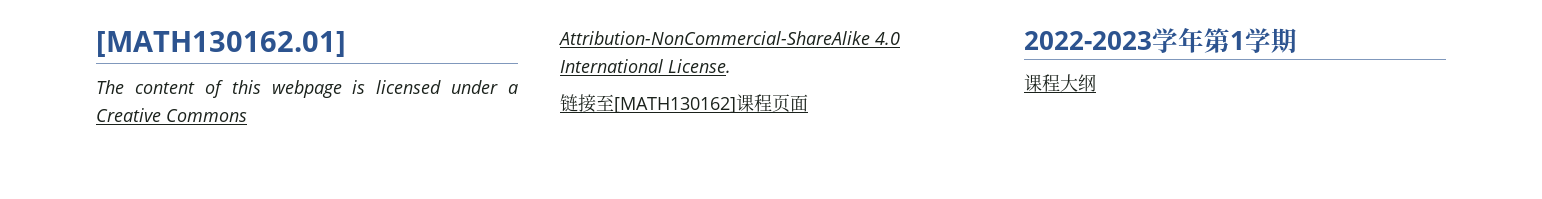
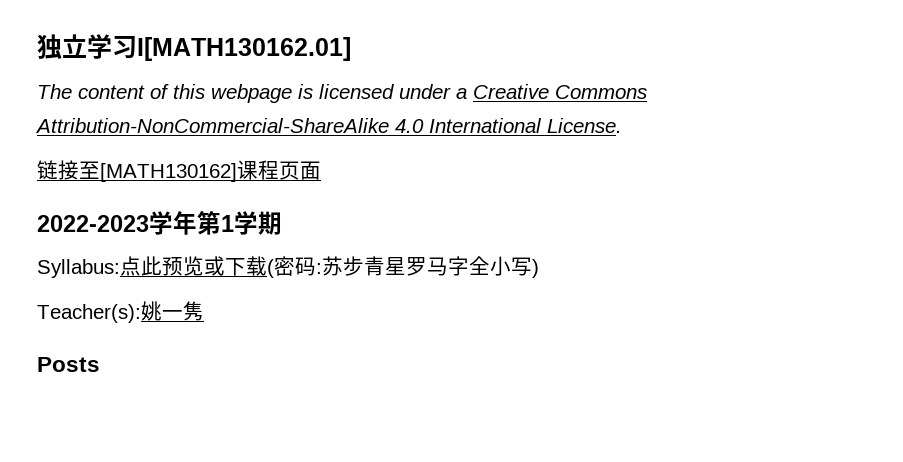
[96,31,346,57] [MATH130162.01] -> [37,34,351,61] 独立学习I[MATH130162.01]
[1024,74,1096,92] 课程大纲 -> [37,256,539,278] [37,301,204,323] [37,357,100,372] Syllabus:点此预览或下载(密码:苏步青星罗马字全小写) // Teacher(s):姚一隽 // Posts

